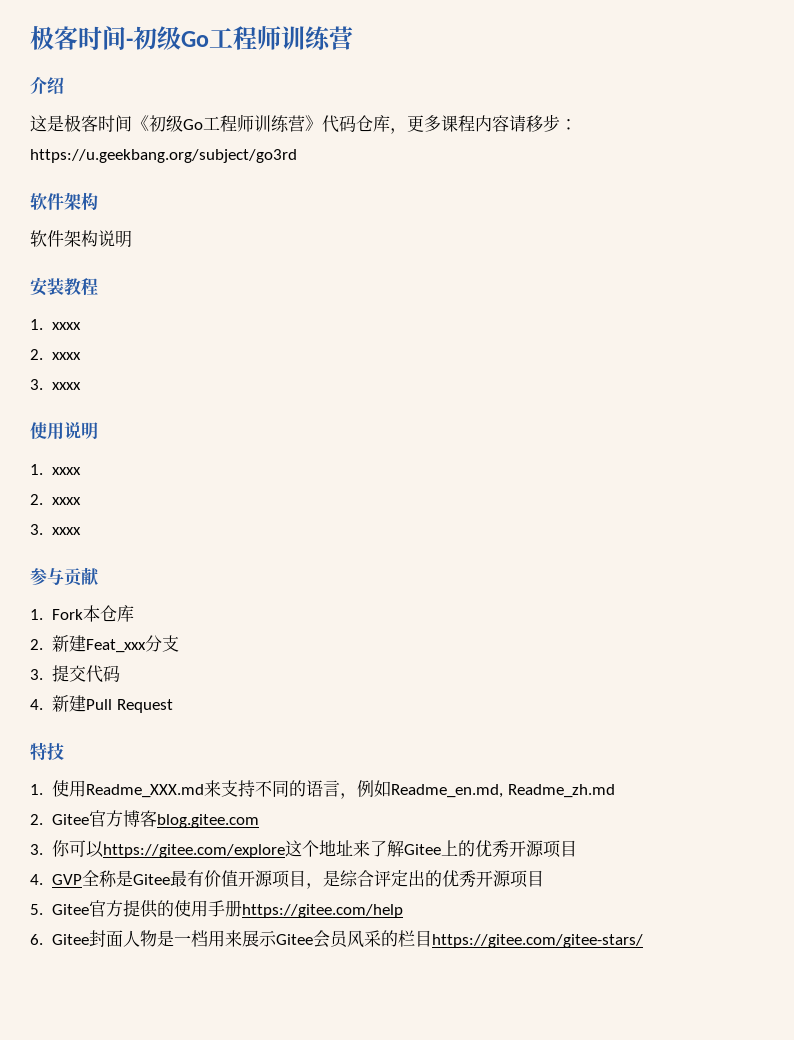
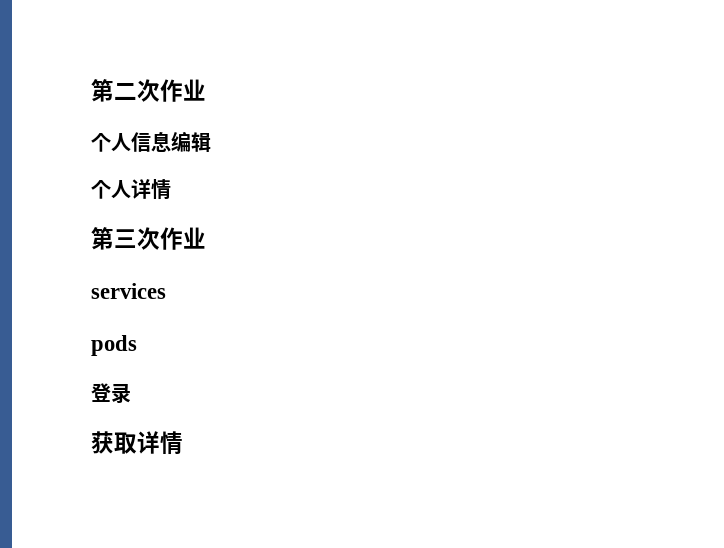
[30,26,353,50] [30,77,64,94] [30,114,577,134] [30,149,297,163] [30,192,98,210] [30,230,132,248] [30,277,98,296] [30,319,82,330] [30,349,82,360] [30,379,82,390] [30,422,98,440] [30,464,82,475] [30,494,82,505] [30,524,82,535] [30,567,99,587] [30,605,135,622] [30,635,180,653] [30,665,121,683] [30,695,173,713] [30,742,64,760] [30,780,615,799] [30,810,260,828] [30,840,578,858] [30,870,545,889] [30,900,404,918] [30,930,644,948] 极客时间-初级Go工程师训练营 // 介绍 // 这是极客时间《初级Go工程师训练营》代码仓库，更多课程内容请移步：https://u.geekbang.org/subject/go3rd // 软件架构 // 软件架构说明 // 安装教程 // 1. xxxx // 2. xxxx // 3. xxxx // 使用说明 // 1. xxxx // 2. xxxx // 3. xxxx // 参与贡献 // 1. Fork本仓库 // 2.新建Feat_xxx分支 // 3.提交代码 // 4.新建Pull Request // 特技 // 1.使用Readme_XXX.md来支持不同的语言，例如Readme_en.md, Readme_zh.md // 2. Gitee官方博客blog.gitee.com // 3.你可以https://gitee.com/explore这个地址来了解Gitee上的优秀开源项目 // 4. GVP全称是Gitee最有价值开源项目，是综合评定出的优秀开源项目 // 5. Gitee官方提供的使用手册https://gitee.com/help // 6. Gitee封面人物是一档用来展示Gitee会员风采的栏目https://gitee.com/gitee-stars/ -> [91,79,206,102] [91,131,211,152] [91,179,171,200] [91,227,206,250] [91,283,166,299] [91,335,137,356] [91,383,131,404] [91,431,183,455] 第二次作业 // 个人信息编辑 // 个人详情 // 第三次作业 // services // pods // 登录 // 获取详情

